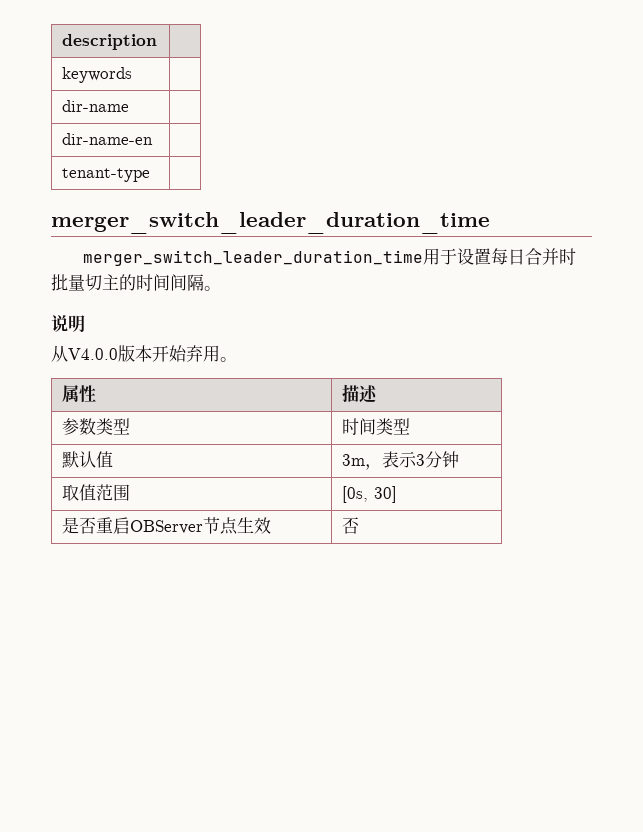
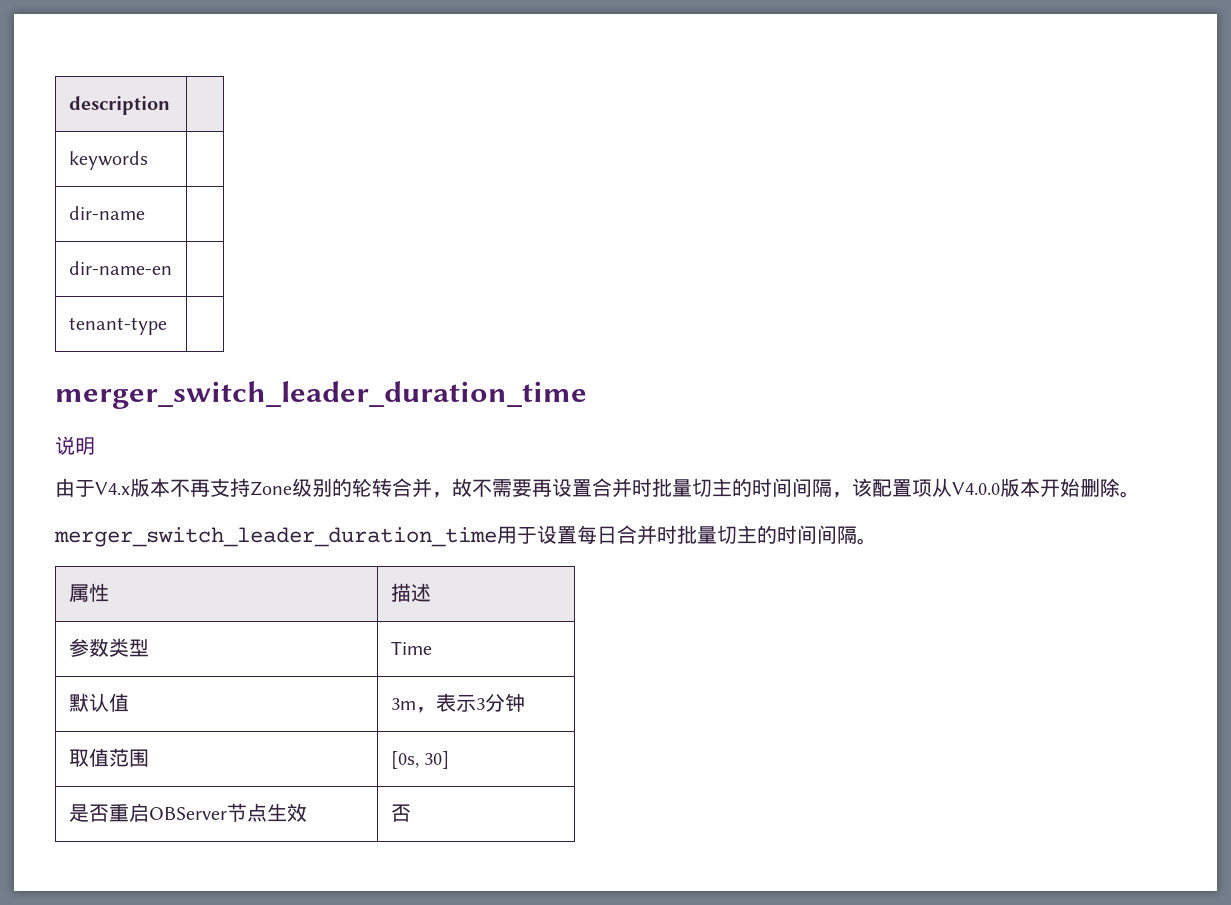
(490, 223) none -> [55,436,95,455] [55,478,1140,498] // 说明 // 由于V4.x版本不再支持Zone级别的轮转合并，故不需要再设置合并时批量切主的时间间隔，该配置项从V4.0.0版本开始删除。
[51,315,85,332] [51,345,237,362] // 说明 // 从V4.0.0版本开始弃用。 -> (877, 541) none
[342,418,411,435] 时间类型 -> [390,641,432,655] Time

